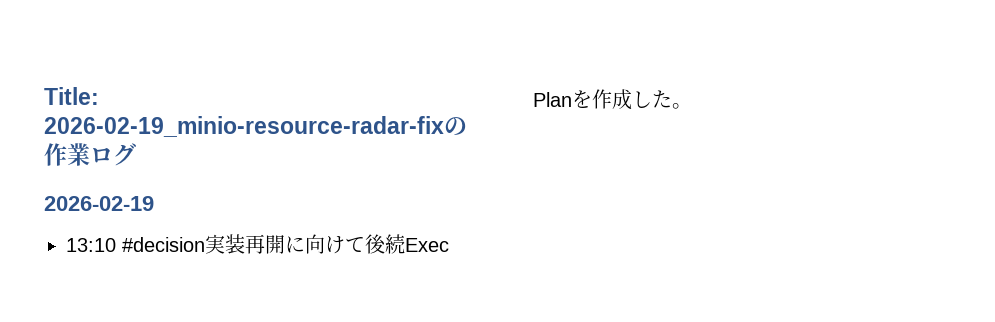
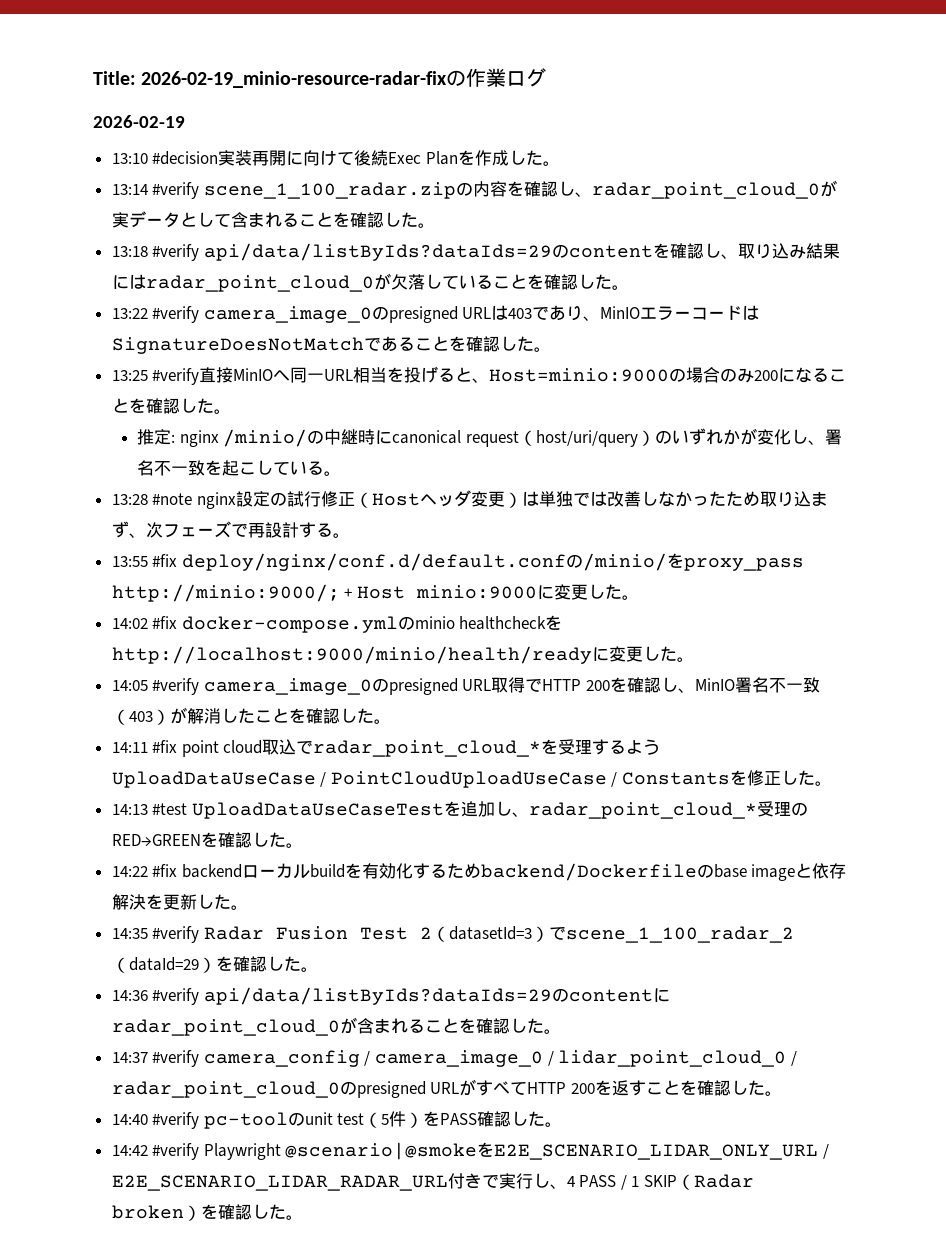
(692, 106) none -> [111,180,837,199] [111,211,435,228] [111,243,840,261] [111,273,629,292] [111,305,760,323] [111,336,551,354] [111,366,847,385] [111,398,231,414] [137,428,842,447] [137,460,342,476] [111,490,828,509] [111,521,350,538] [111,553,804,571] [111,584,639,602] [111,615,563,633] [111,646,694,664] [111,677,821,695] [111,707,391,725] [111,739,661,757] [111,770,833,788] [111,801,808,819] [111,832,303,848] [111,863,847,881] [111,894,248,910] [111,926,794,943] [111,956,318,973] [111,987,670,1005] [111,1017,561,1036] [111,1050,797,1067] [111,1079,782,1098] [111,1111,563,1129] [111,1142,830,1160] [111,1173,755,1191] [111,1204,303,1221] // 13:14 #verify scene_1_100_radar.zipの内容を確認し、radar_point_cloud_0が実データとして含まれることを確認した。 // 13:18 #verify api/data/listByIds?dataIds=29のcontentを確認し、取り込み結果にはradar_point_cloud_0が欠落していることを確認した。 // 13:22 #verify camera_image_0のpresigned URLは403であり、MinIOエラーコードはSignatureDoesNotMatchであることを確認した。 // 13:25 #verify直接MinIOへ同一URL相当を投げると、Host=minio:9000の場合のみ200になることを確認した。 // 推定: nginx /minio/の中継時にcanonical request（host/uri/query）のいずれかが変化し、署名不一致を起こしている。 // 13:28 #note nginx設定の試行修正（Hostヘッダ変更）は単独では改善しなかったため取り込まず、次フェーズで再設計する。 // 13:55 #fix deploy/nginx/conf.d/default.confの/minio/をproxy_pass http://minio:9000/; + Host minio:9000に変更した。 // 14:02 #fix docker-compose.ymlのminio healthcheckをhttp://localhost:9000/minio/health/readyに変更した。 // 14:05 #verify camera_image_0のpresigned URL取得でHTTP 200を確認し、MinIO署名不一致（403）が解消したことを確認した。 // 14:11 #fix point cloud取込でradar_point_cloud_*を受理するようUploadDataUseCase / PointCloudUploadUseCase / Constantsを修正した。 // 14:13 #test UploadDataUseCaseTestを追加し、radar_point_cloud_*受理のRED→GREENを確認した。 // 14:22 #fix backendローカルbuildを有効化するためbackend/Dockerfileのbase imageと依存解決を更新した。 // 14:35 #verify Radar Fusion Test 2（datasetId=3）でscene_1_100_radar_2（dataId=29）を確認した。 // 14:36 #verify api/data/listByIds?dataIds=29のcontentにradar_point_cloud_0が含まれることを確認した。 // 14:37 #verify camera_config / camera_image_0 / lidar_point_cloud_0 / radar_point_cloud_0のpresigned URLがすべてHTTP 200を返すことを確認した。 // 14:40 #verify pc-toolのunit test（5件）をPASS確認した。 // 14:42 #verify Playwright @scenario|@smokeをE2E_SCENARIO_LIDAR_ONLY_URL / E2E_SCENARIO_LIDAR_RADAR_URL付きで実行し、4 PASS / 1 SKIP（Radar broken）を確認した。

